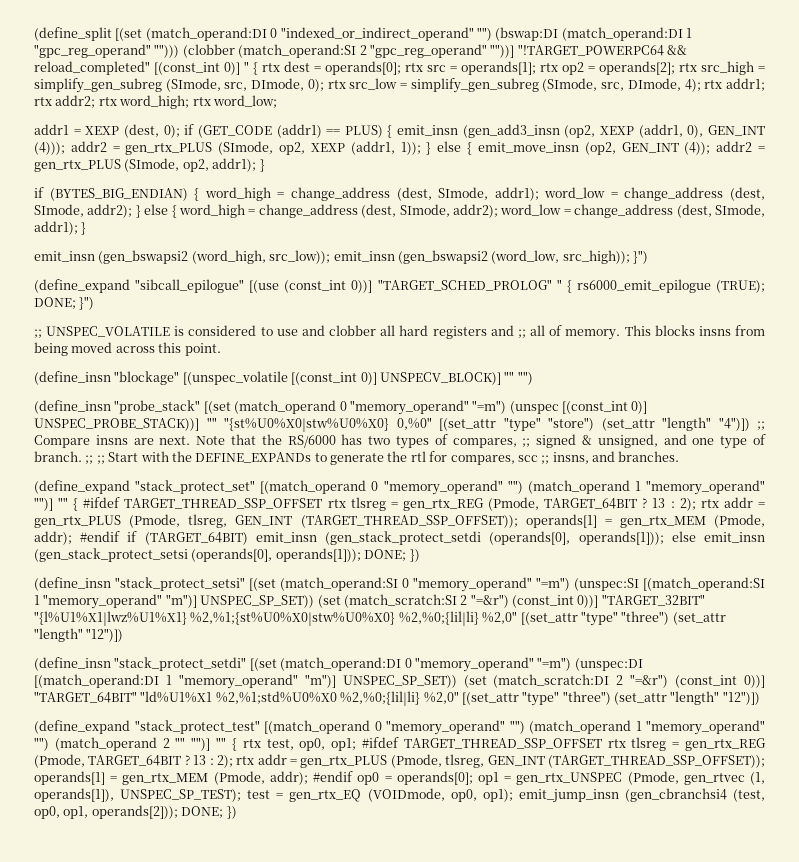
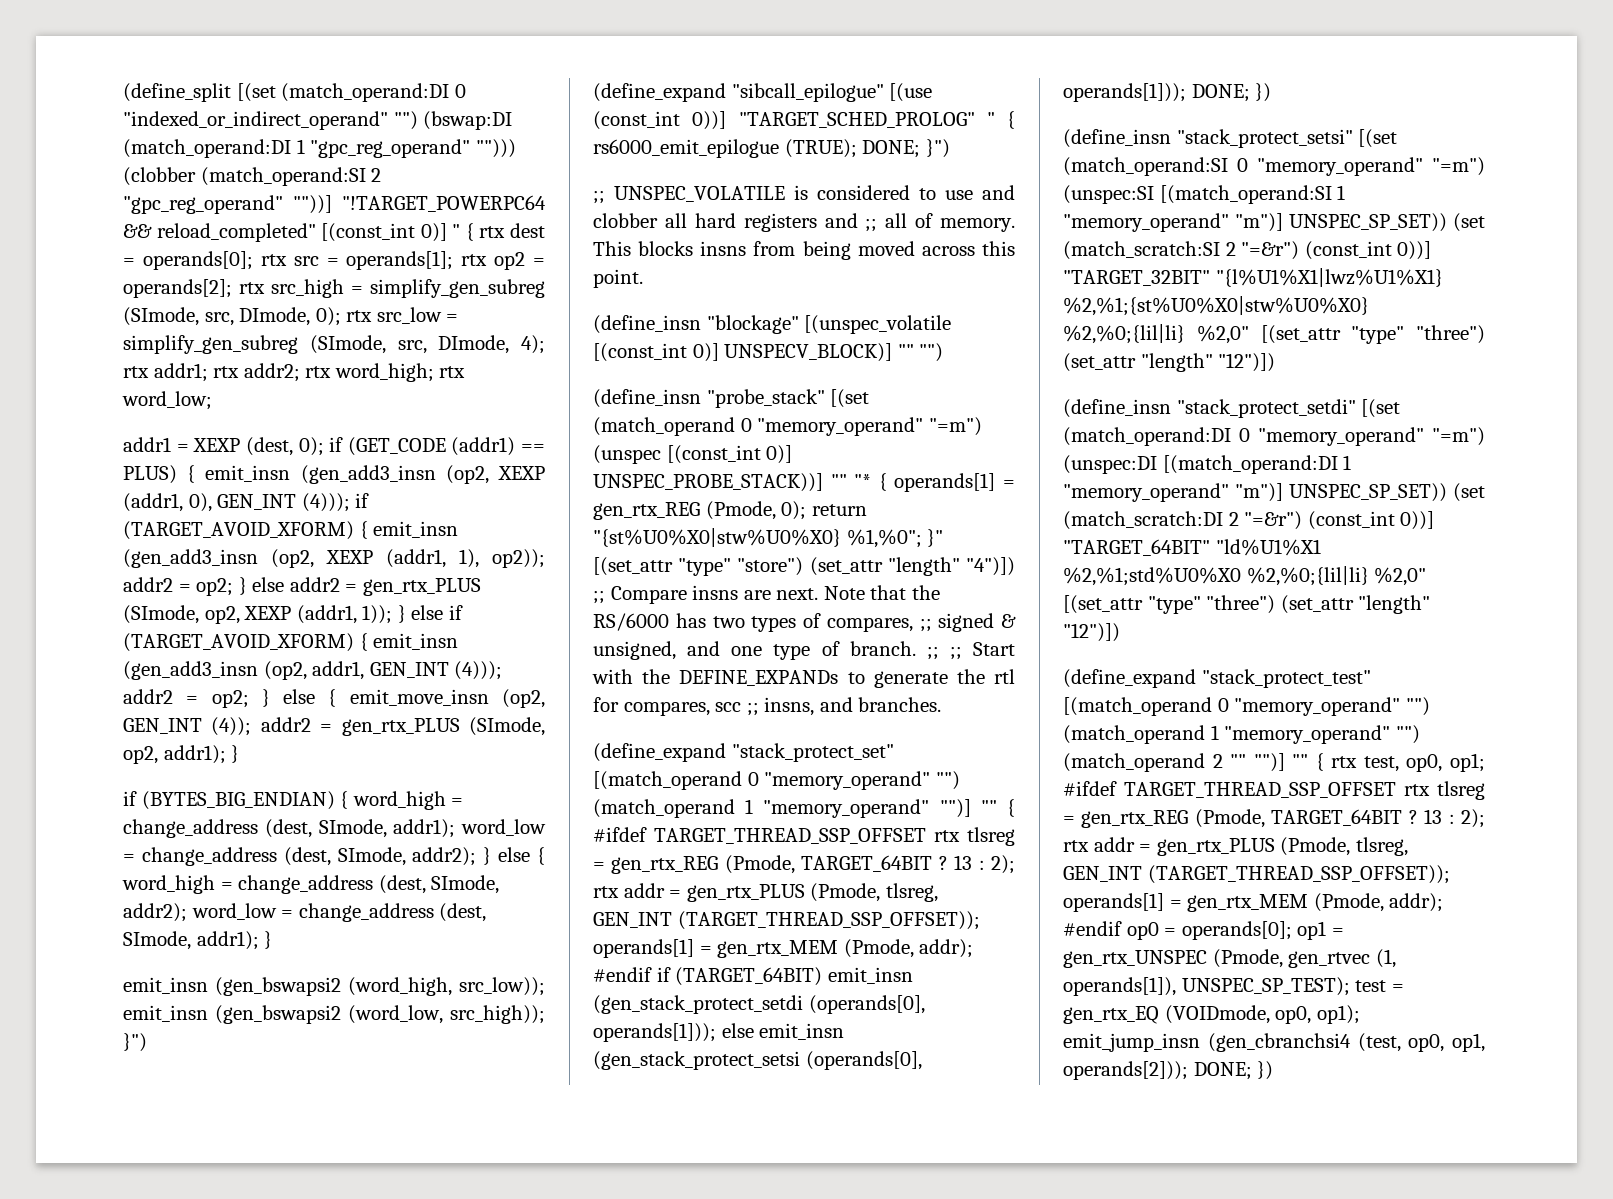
(65, 148) none -> [355,493,370,508] [123,521,459,540] [123,549,545,568] [123,577,285,596] if (TARGET_AVOID_XFORM) { emit_insn (gen_add3_insn (op2, XEXP (addr1, 1), op2)); addr2 = op2; } else
(462, 146) none -> [448,605,463,620] [123,633,459,652] [123,661,503,680] [123,689,316,708] if (TARGET_AVOID_XFORM) { emit_insn (gen_add3_insn (op2, addr1, GEN_INT (4))); addr2 = op2; } else
[224,417,432,432] "{st%U0%X0|stw%U0%X0} 0,%0" -> [854,473,1015,492] [593,501,867,520] [593,528,944,548] "* { operands[1] = gen_rtx_REG (Pmode, 0); return "{st%U0%X0|stw%U0%X0} %1,%0"; }"

